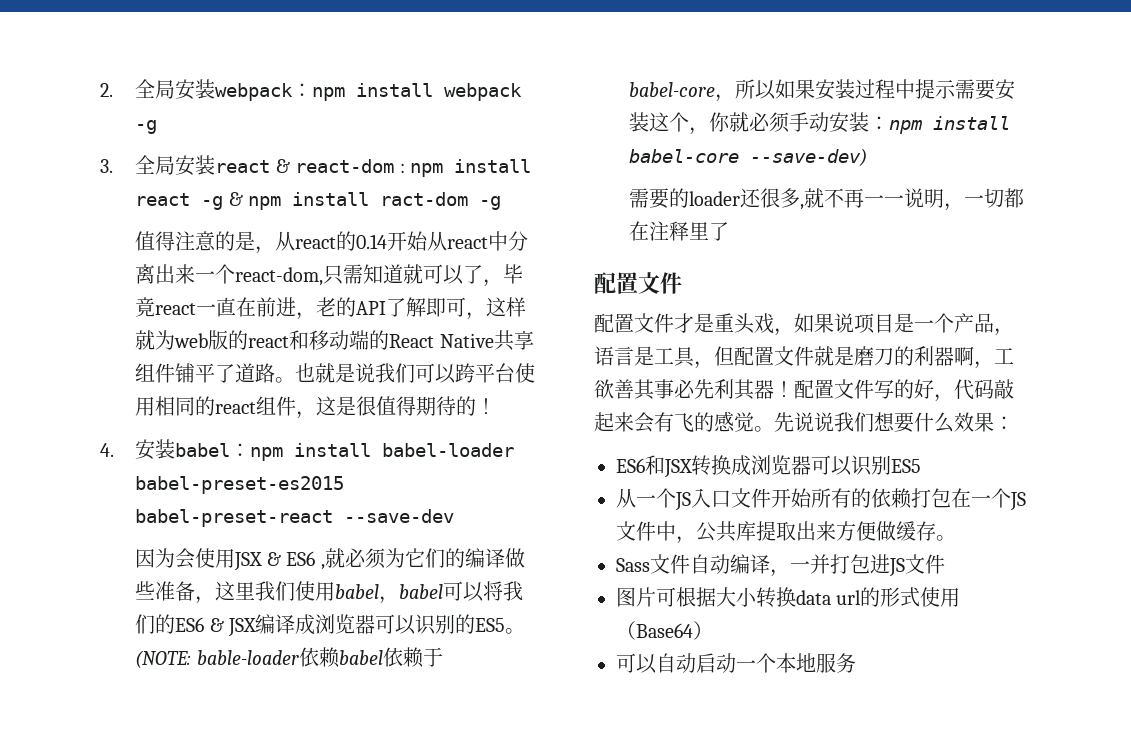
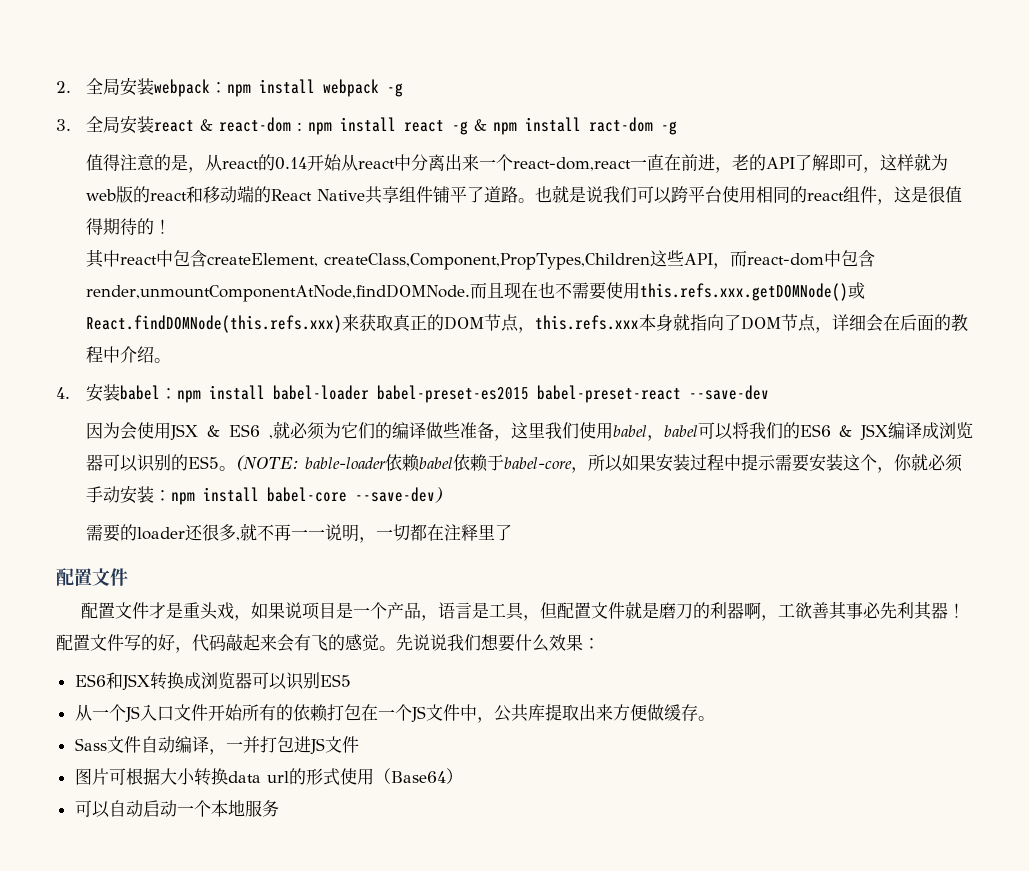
[235,264,524,287] [135,297,197,317] react-dom,只需知道就可以了，毕竟react -> [513,157,632,171] react-dom,react
(497, 406) none -> [86,249,876,270] [86,282,866,302] [86,313,969,333] [86,346,172,363] // 其中react中包含createElement, createClass,Component,PropTypes,Children这些API，而react-dom中包含render,unmountComponentAtNode,findDOMNode.而且现在也不需要使用this.refs.xxx.getDOMNode()或React.findDOMNode(this.refs.xxx)来获取真正的DOM节点，this.refs.xxx本身就指向了DOM节点，详细会在后面的教程中介绍。

